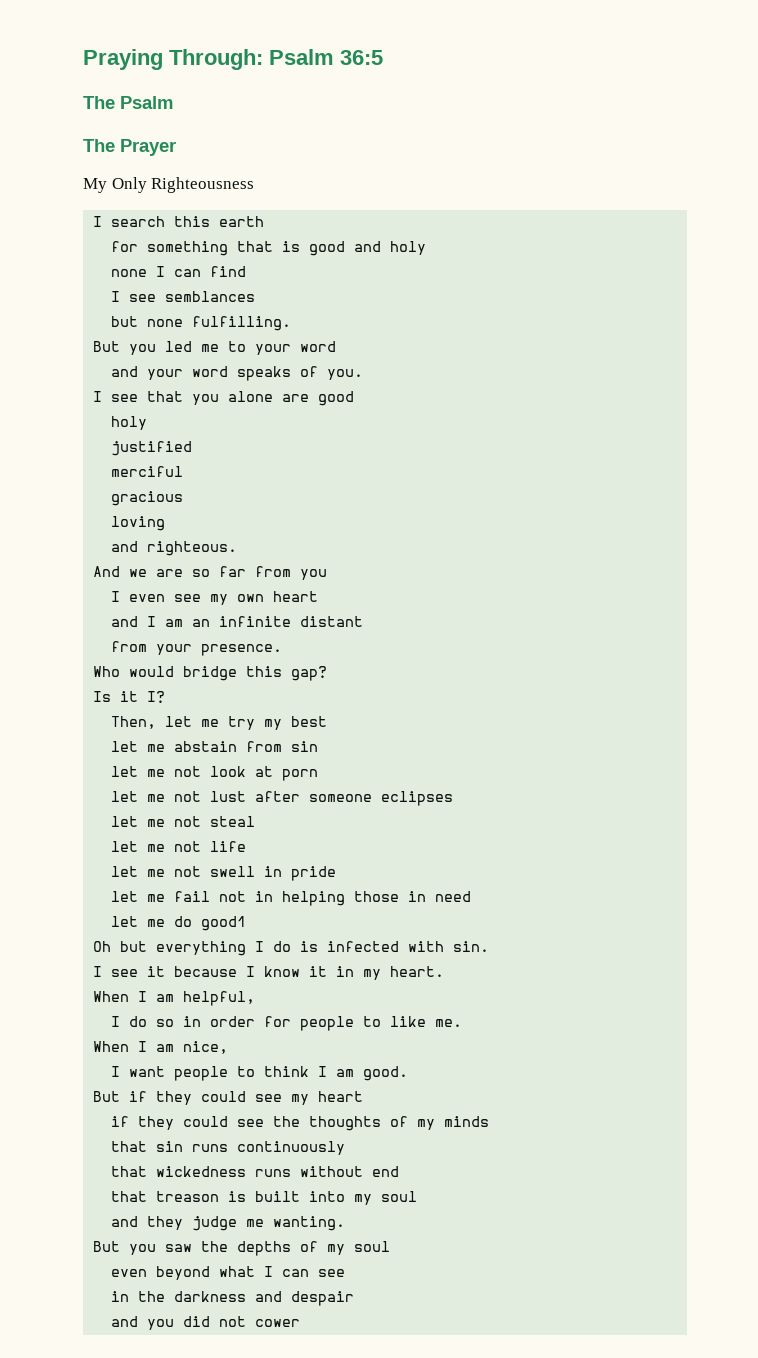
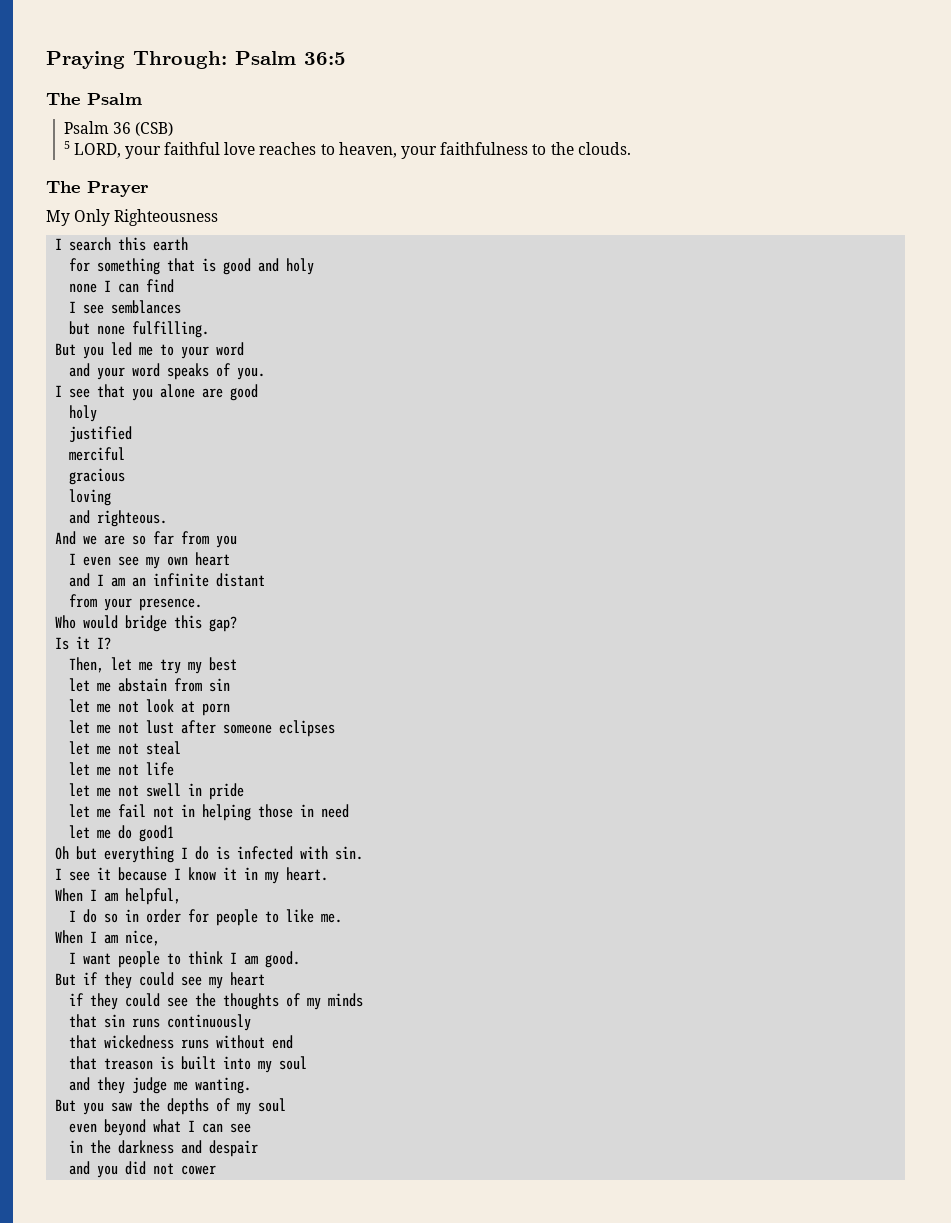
(173, 102) none -> [63,121,173,136] [63,141,631,159] // Psalm 36 (CSB) // 5 LORD, your faithful love reaches to heaven, your faithfulness to the clouds.

